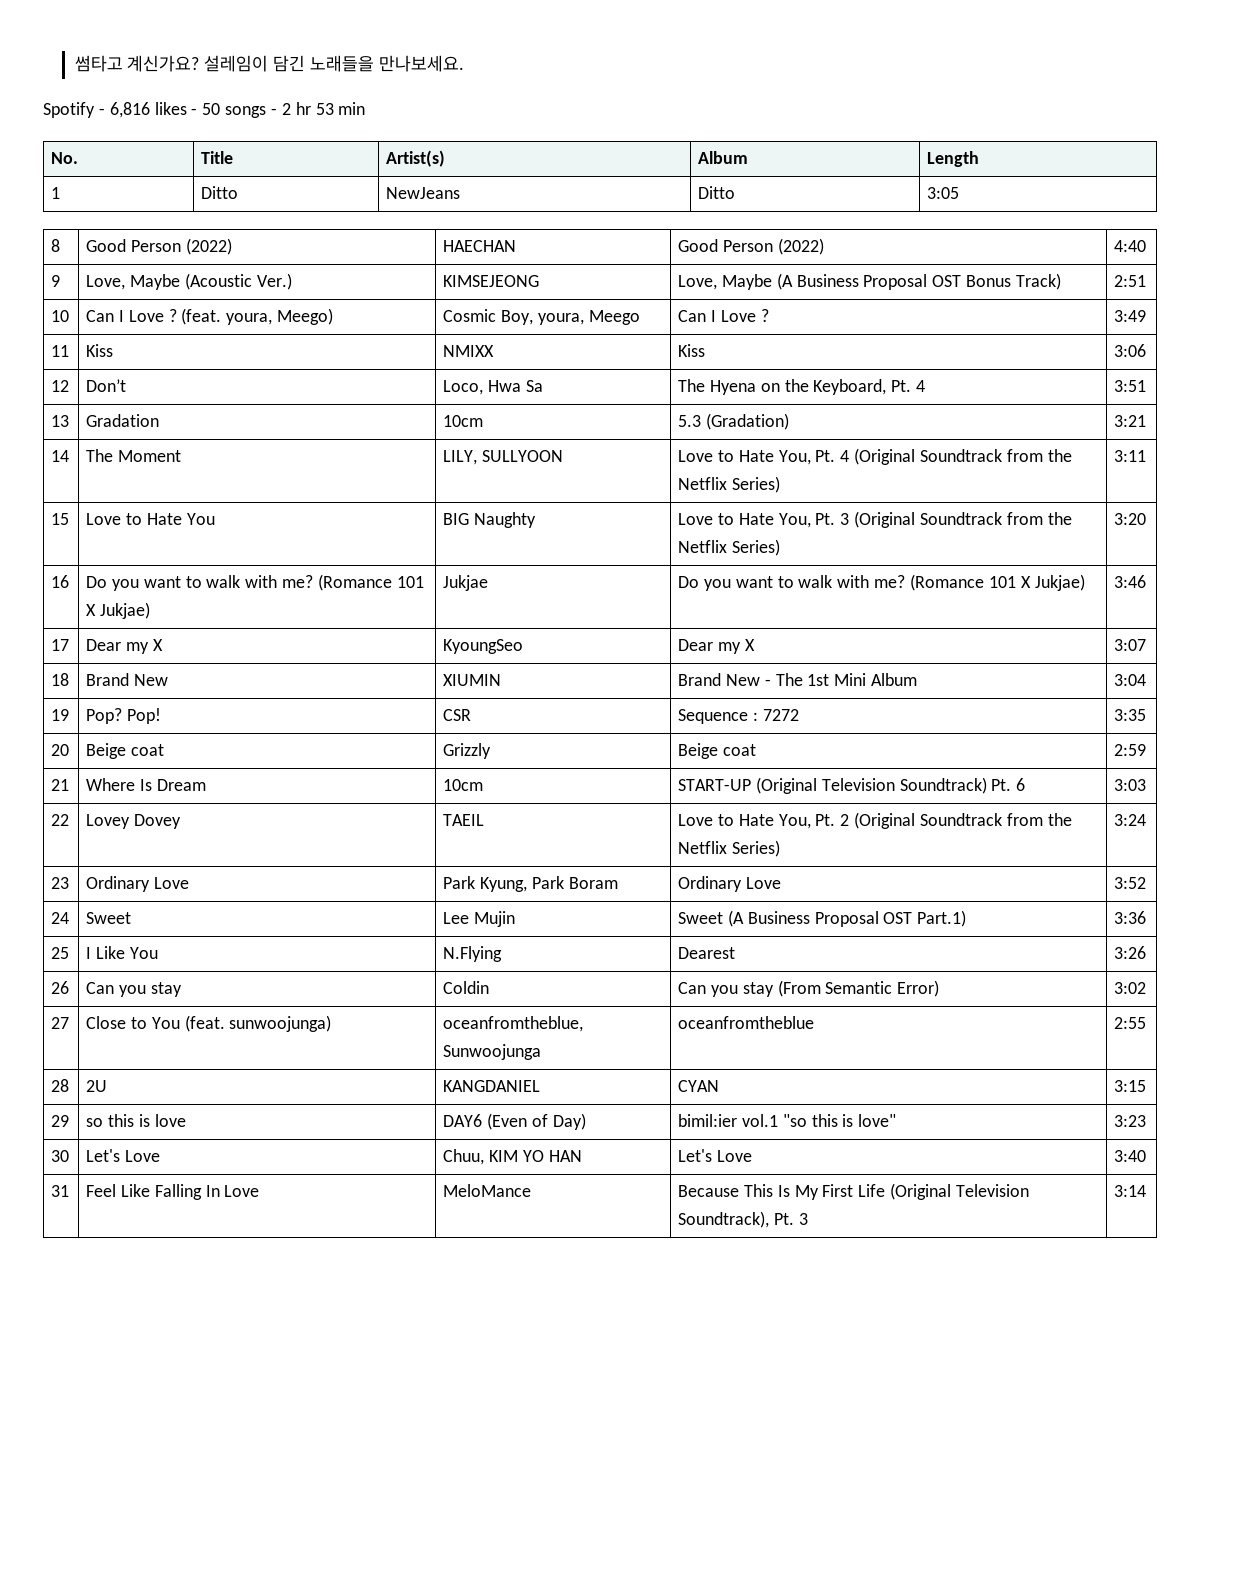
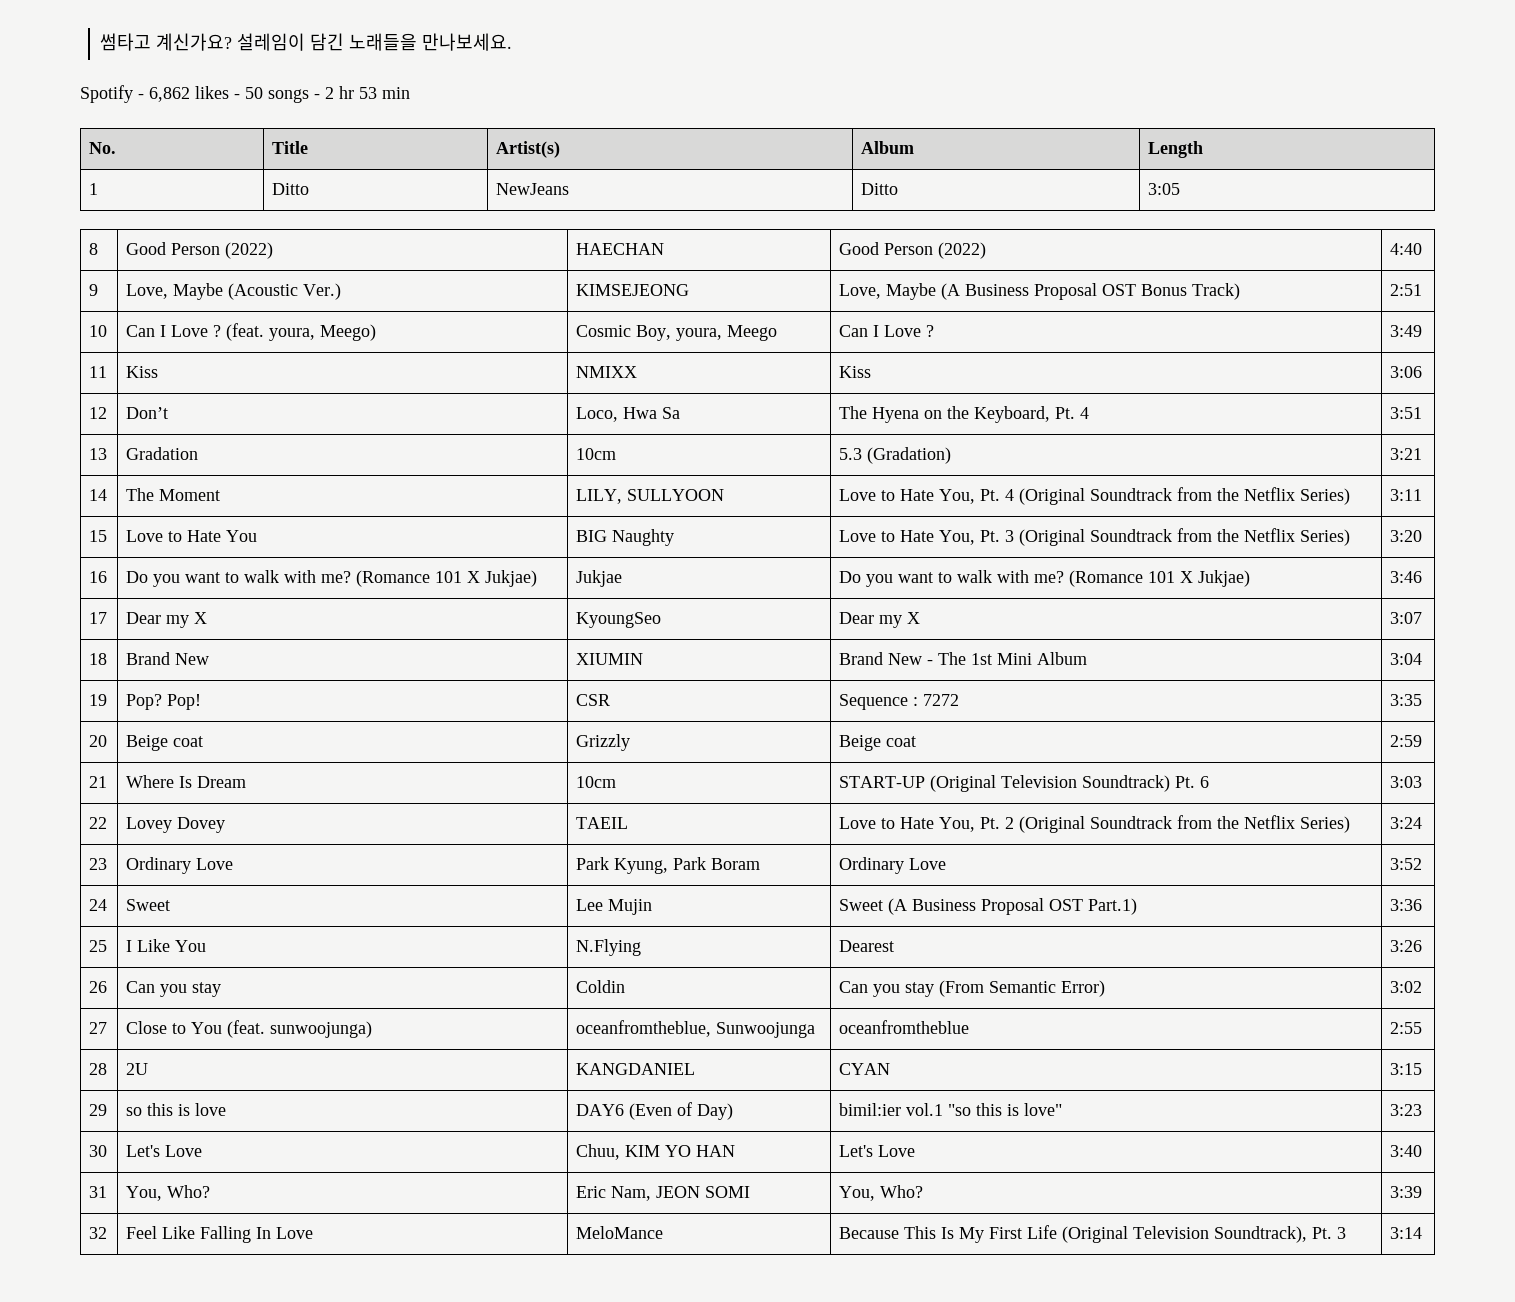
[109,102,150,118] 6,816 -> [149,87,190,102] 6,862
(70, 1191) none -> [126,1185,211,1201] [576,1186,751,1201] [839,1185,924,1201] [1390,1186,1423,1198] [89,1227,108,1239] | You, Who? | Eric Nam, JEON SOMI | You, Who? | 3:39 // 32

